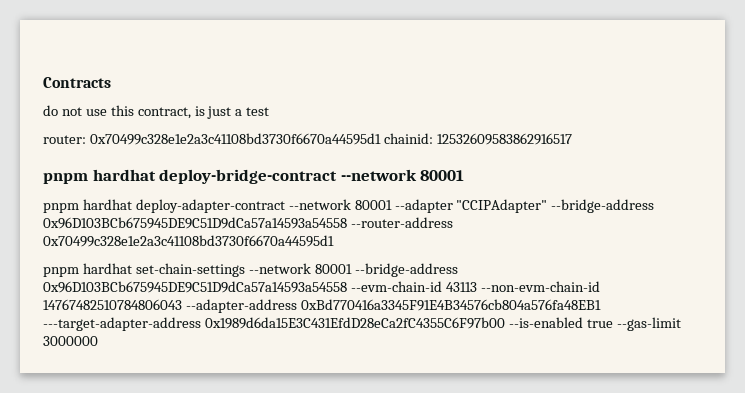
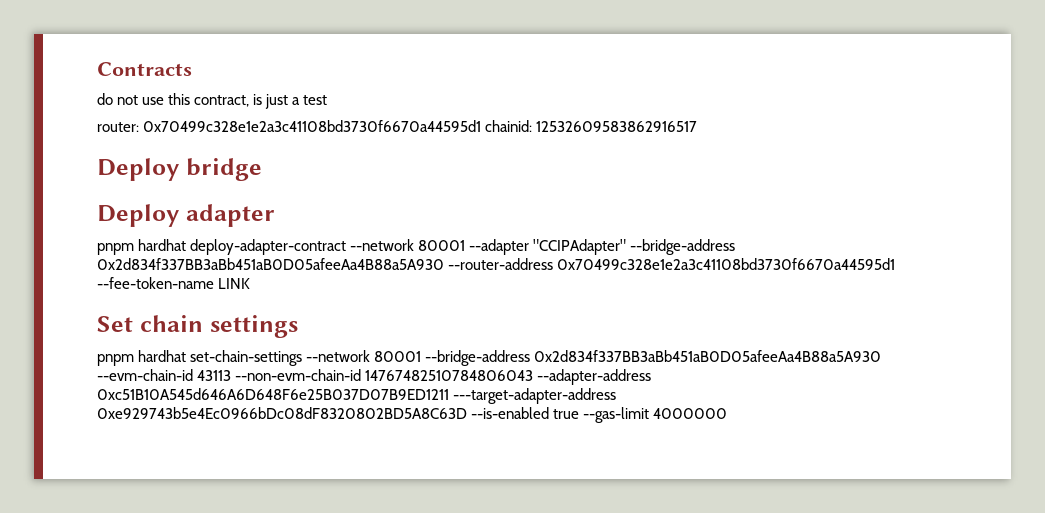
[43,169,465,184] pnpm hardhat deploy-bridge-contract --network 80001 -> [97,158,262,181] [97,204,275,227] Deploy bridge // Deploy adapter
[43,217,347,229] 0x96D103BCb675945DE9C51D9dCa57a14593a54558 -> [97,258,444,270] 0x2d834f337BB3aBb451aB0D05afeeAa4B88a5A930
(334, 241) none -> [97,277,251,289] [97,315,298,338] --fee-token-name LINK // Set chain settings
[43,281,347,293] 0x96D103BCb675945DE9C51D9dCa57a14593a54558 -> [534,350,882,362] 0x2d834f337BB3aBb451aB0D05afeeAa4B88a5A930
[300,299,601,311] [43,317,505,331] 0xBd770416a3345F91E4B34576cb804a576fa48EB1 ---target-adapter-address 0x1989d6da15E3C431EfdD28eCa2fC4355C6F97b00 -> [97,388,617,404] [97,407,467,419] 0xc51B10A545d646A6D648F6e25B037D07B9ED1211 ---target-adapter-address 0xe929743b5e4Ec0966bDc08dF8320802BD5A8C63D
[43,336,98,346] 3000000 -> [653,408,728,419] 4000000

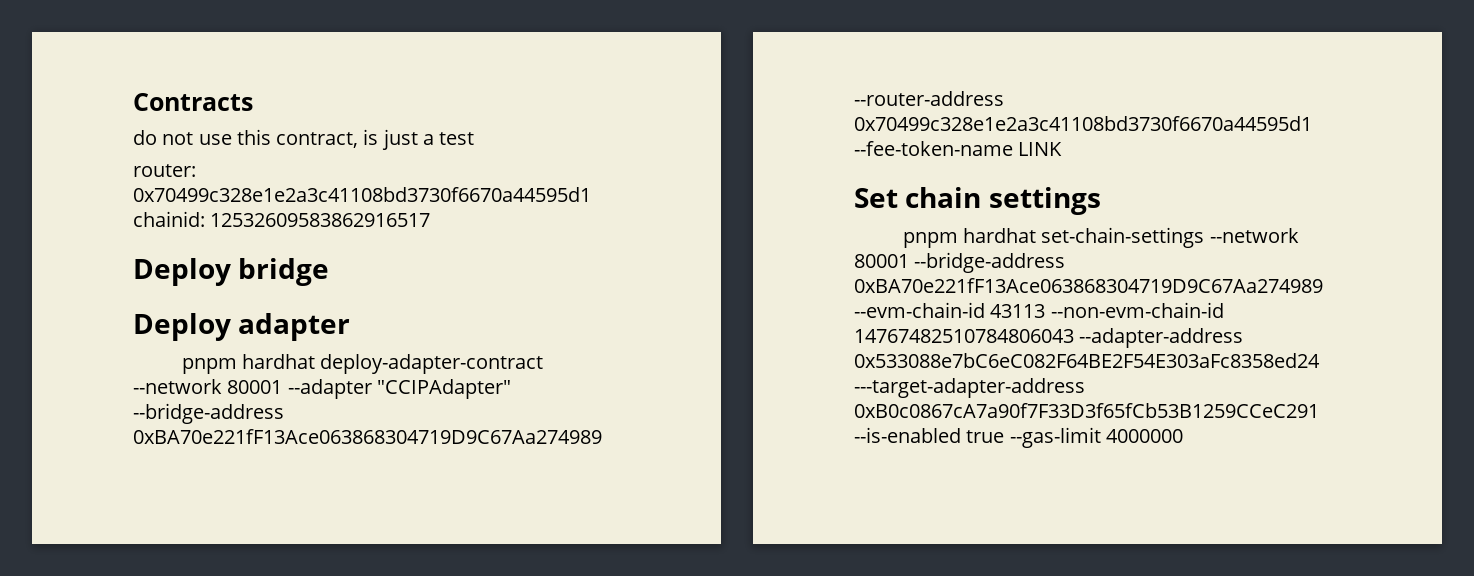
[97,258,444,270] 0x2d834f337BB3aBb451aB0D05afeeAa4B88a5A930 -> [133,429,602,444] 0xBA70e221fF13Ace063868304719D9C67Aa274989
[534,350,882,362] 0x2d834f337BB3aBb451aB0D05afeeAa4B88a5A930 -> [854,278,1323,293] 0xBA70e221fF13Ace063868304719D9C67Aa274989
[97,388,617,404] [97,407,467,419] 0xc51B10A545d646A6D648F6e25B037D07B9ED1211 ---target-adapter-address 0xe929743b5e4Ec0966bDc08dF8320802BD5A8C63D -> [854,353,1320,368] [854,378,1085,398] [854,403,1319,418] 0x533088e7bC6eC082F64BE2F54E303aFc8358ed24 ---target-adapter-address 0xB0c0867cA7a90f7F33D3f65fCb53B1259CCeC291

